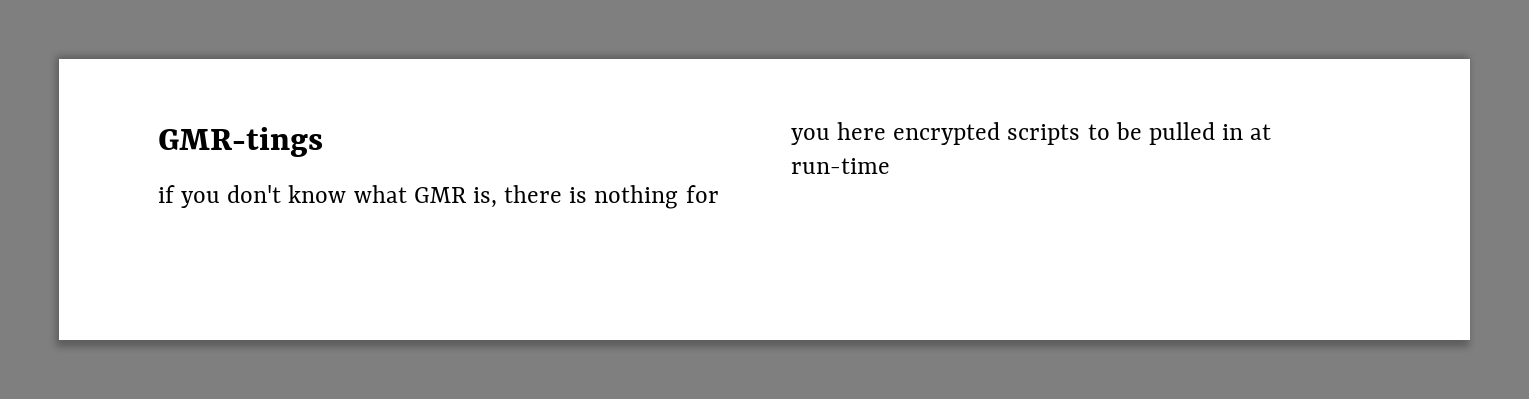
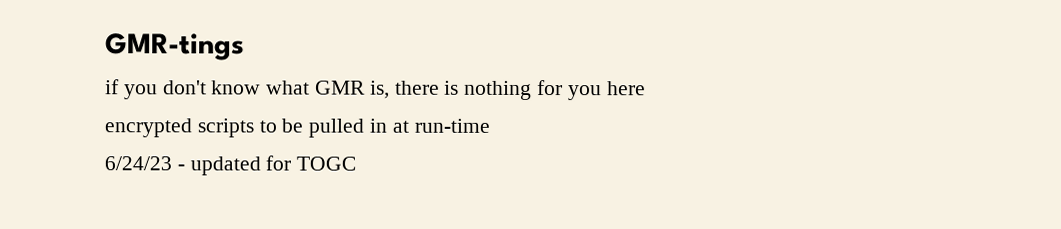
(887, 131) none -> (646, 88) //
(890, 166) none -> [104,155,357,176] // 6/24/23 - updated for TOGC

